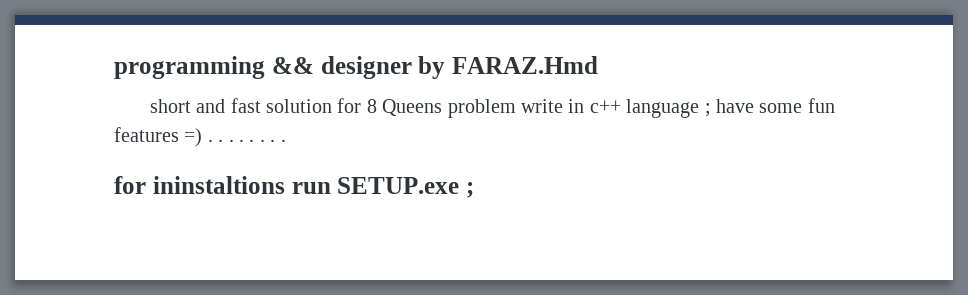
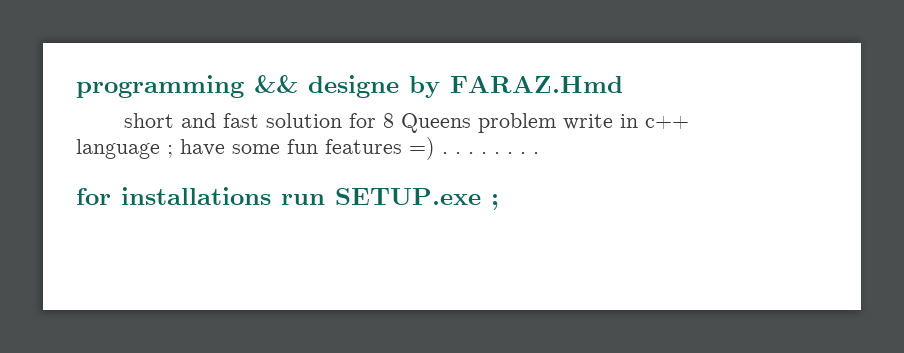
[320,56,412,79] designer -> [308,75,399,98] designe
[152,176,285,194] ininstaltions -> [121,187,271,205] installations

